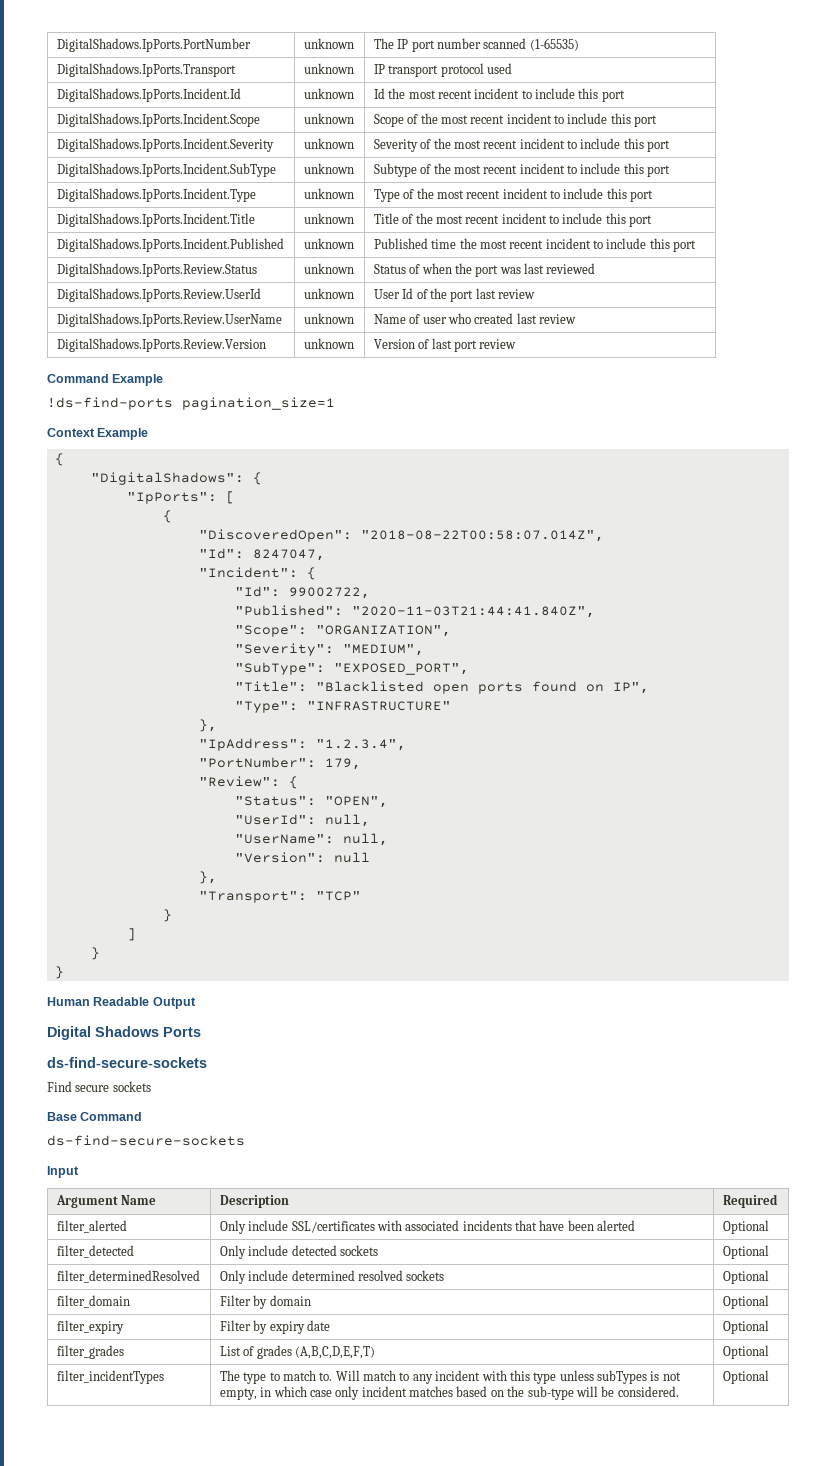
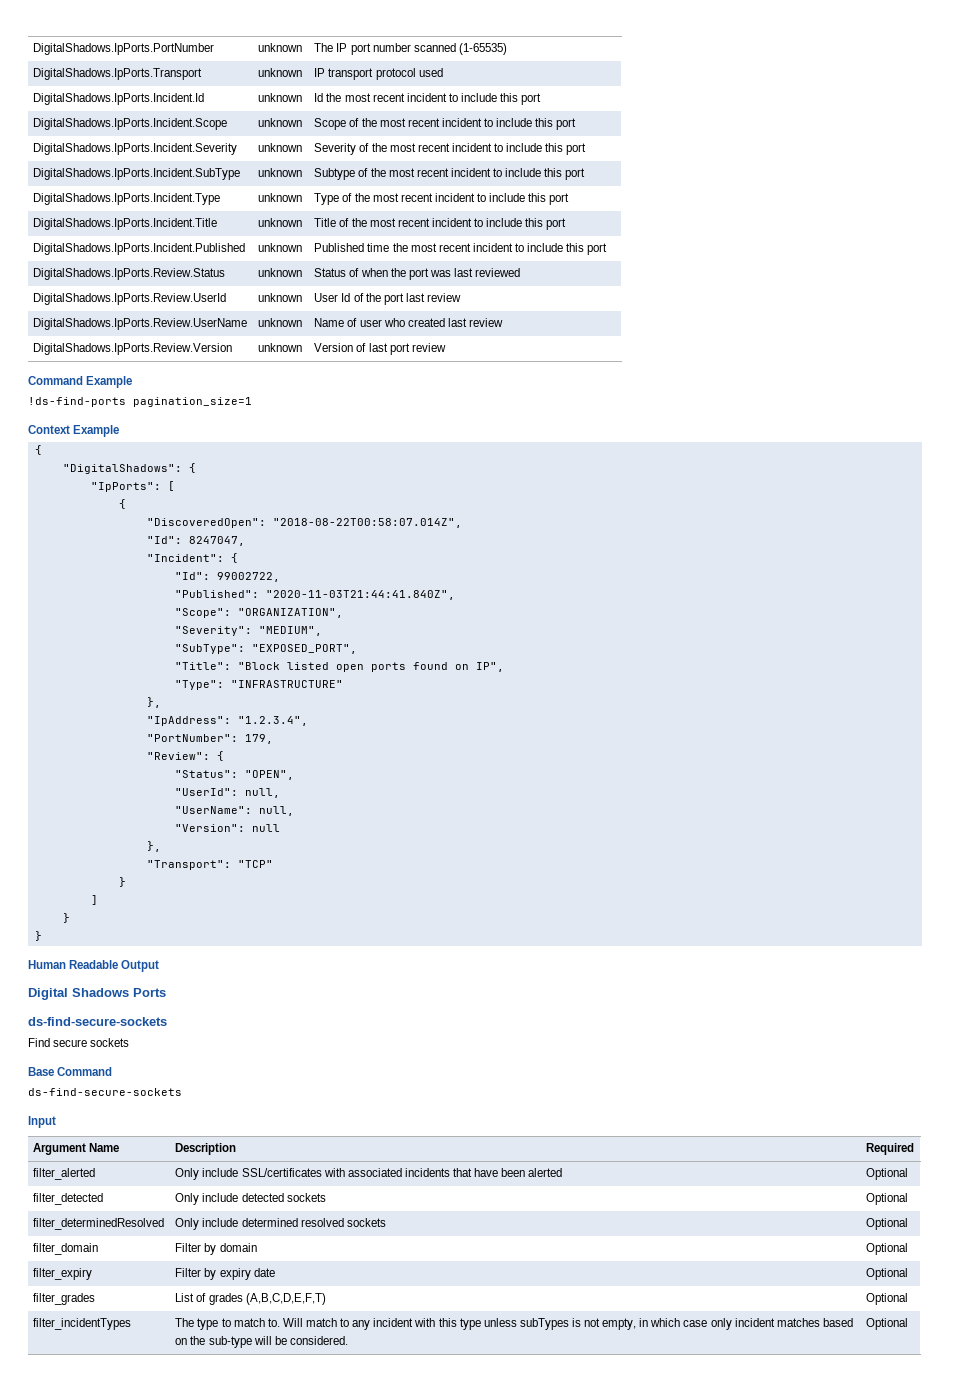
[315,681,424,692] "Blacklisted -> [237,662,329,670] "Block listed

